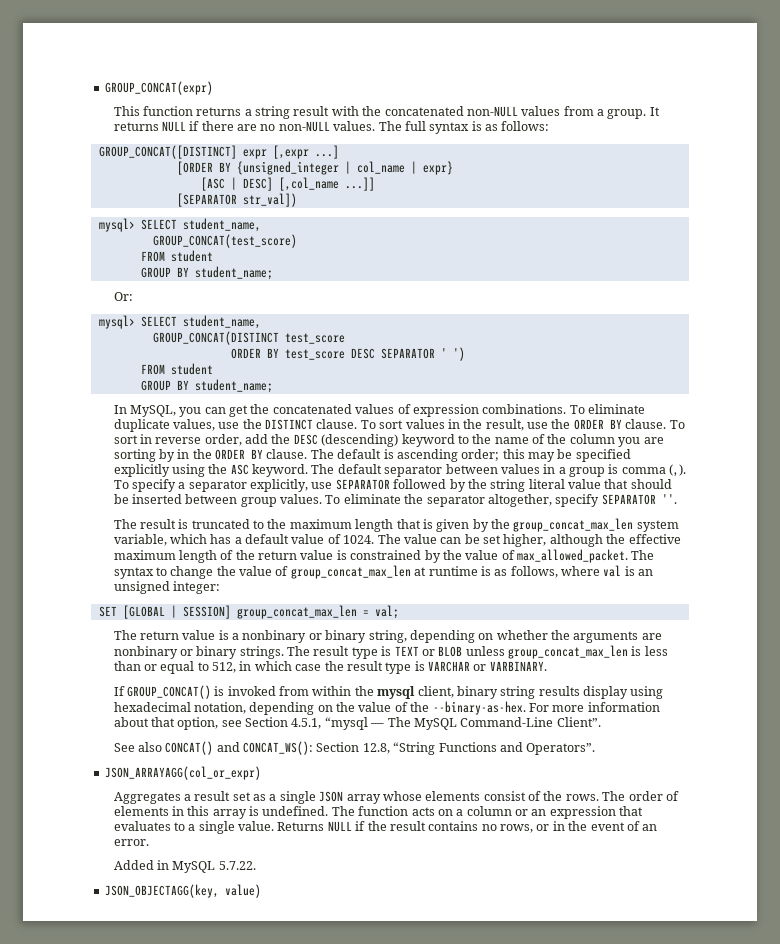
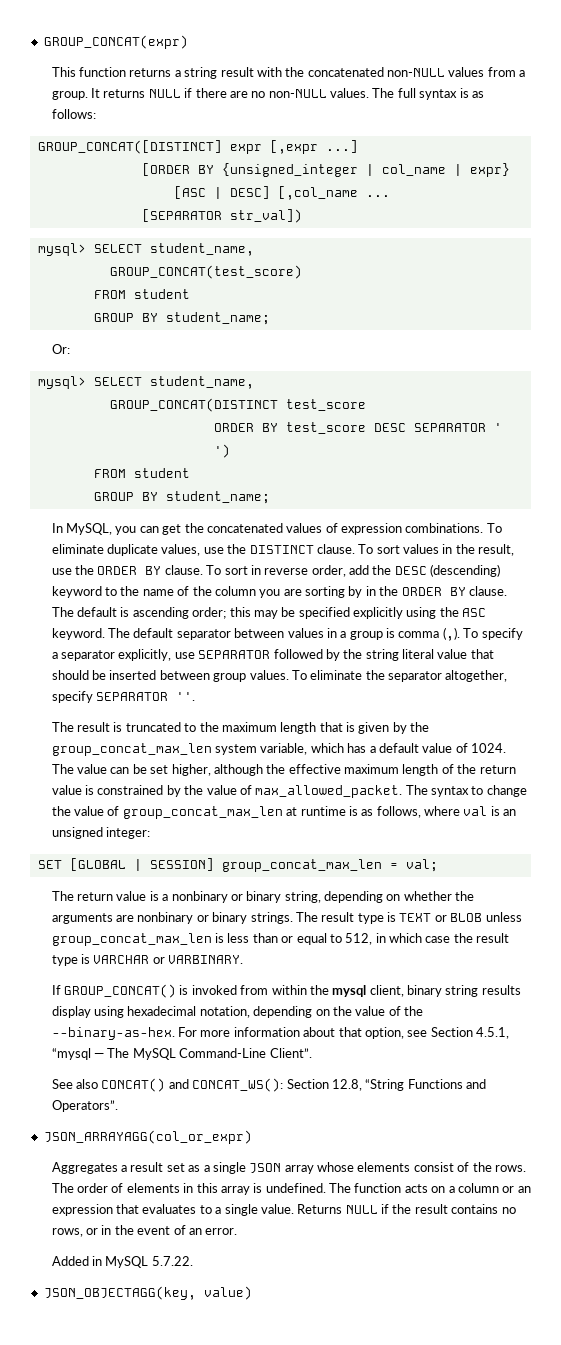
[344,177,375,191] ...]] -> [365,195,390,197] ...

